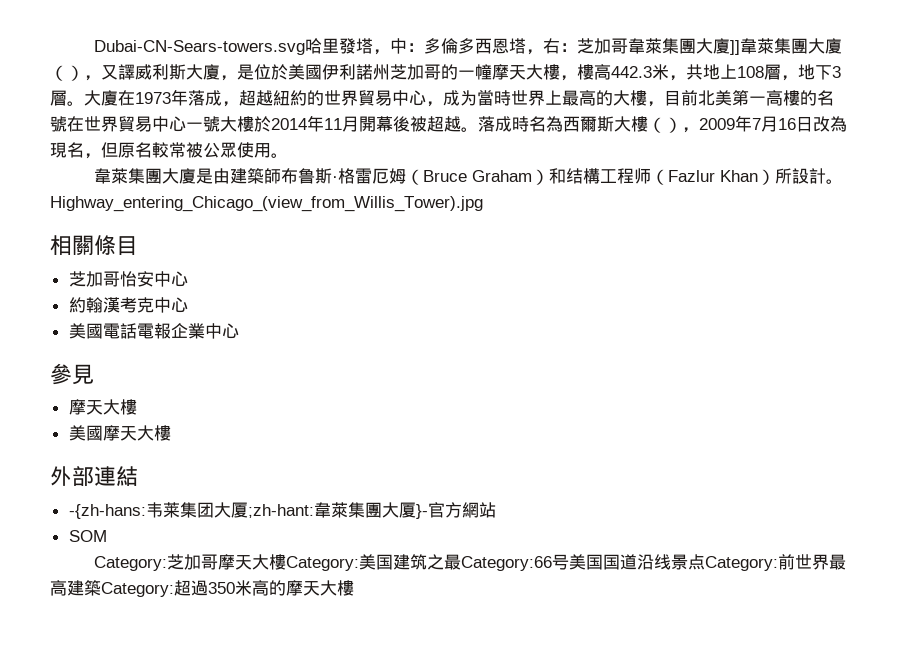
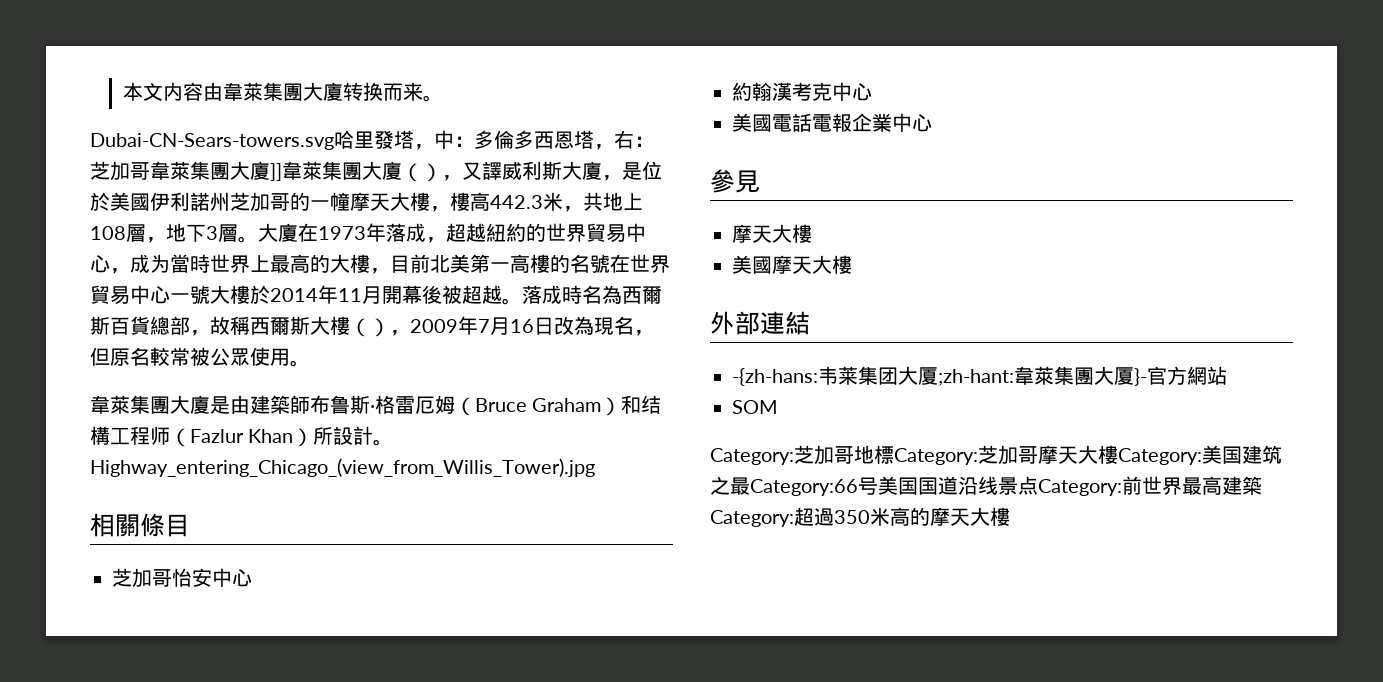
(93, 47) none -> [122,82,443,102] 本文内容由韋萊集團大廈转换而来。 //
(614, 124) none -> [110,316,310,336] 百貨總部，故稱西爾斯
(218, 562) none -> [854,445,1038,465] 地標Category:芝加哥

